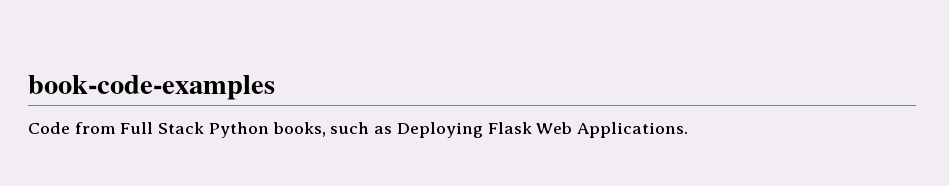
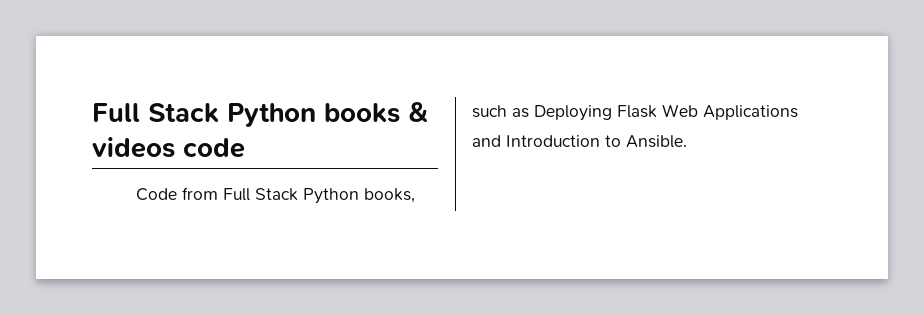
[28,75,275,100] book-code-examples -> [92,102,428,127] [92,137,245,158] Full Stack Python books & videos code
[576,122,688,138] Applications. -> [703,105,798,120] [472,135,687,148] Applications and Introduction to Ansible.

